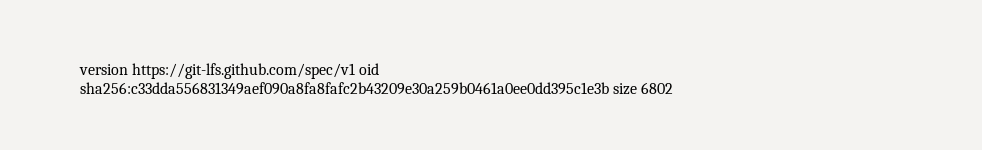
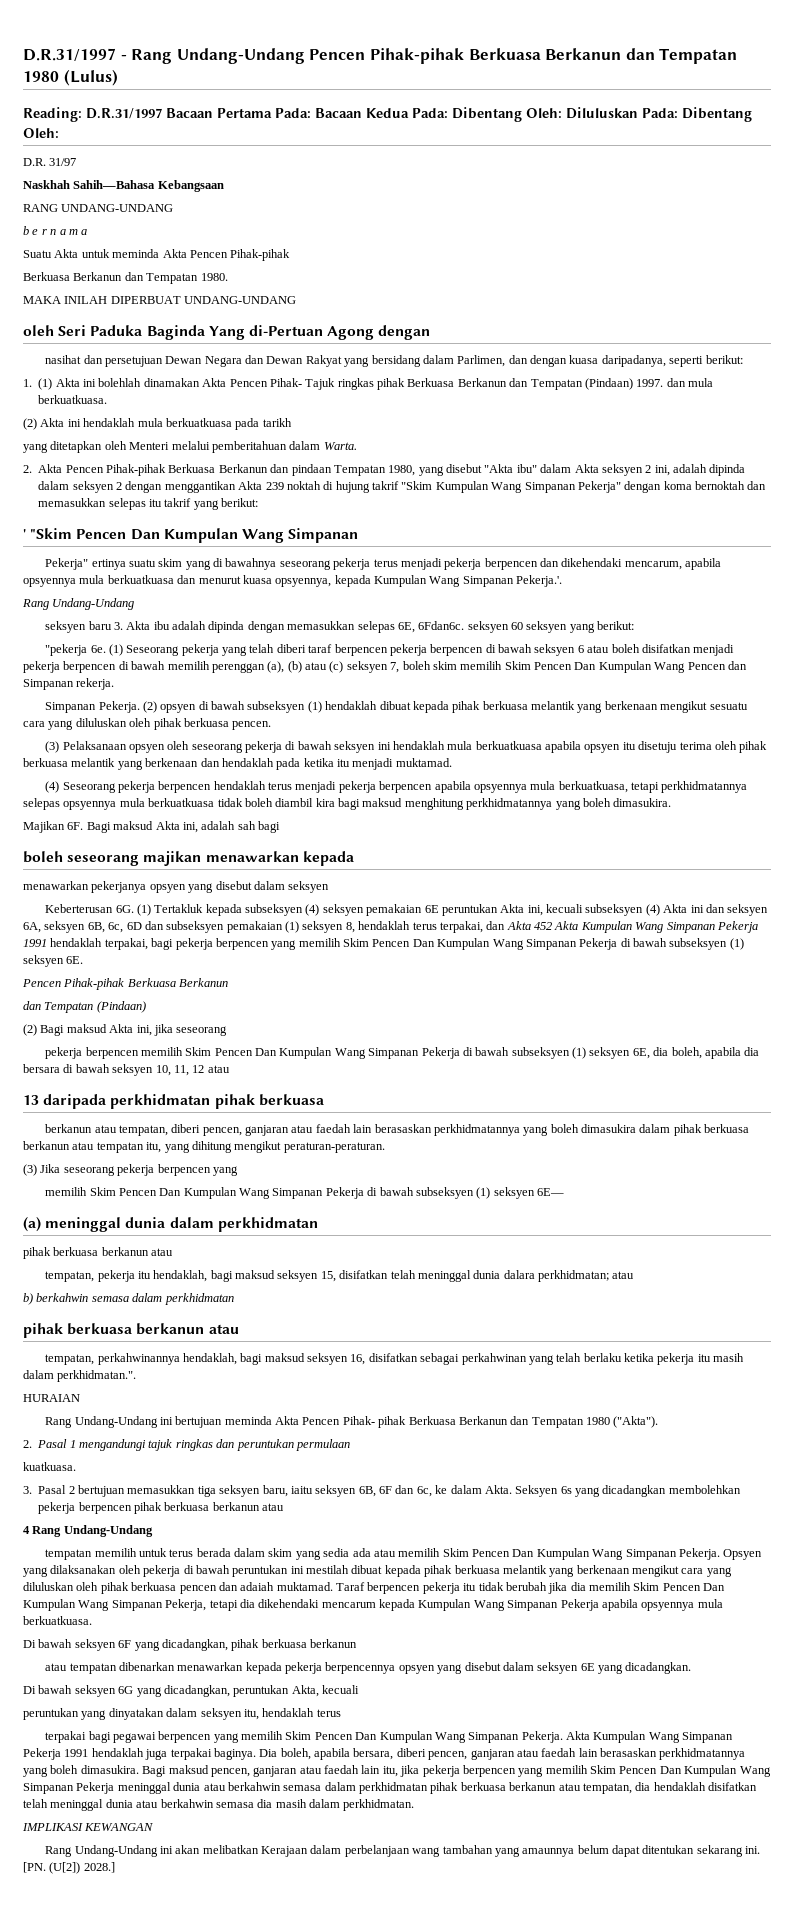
[79,63,380,79] [80,82,674,95] version https://git-lfs.github.com/spec/v1 oid sha256:c33dda556831349aef090a8fa8fafc2b43209e30a259b0461a0ee0dd395c1e3b size 6802 -> [23,48,738,64] [23,69,118,86] [23,107,752,122] [23,128,59,138] [23,158,77,166] [23,180,224,192] [23,204,174,212] [23,226,88,235] [23,249,291,261] [23,272,228,284] [23,296,297,304] [23,325,431,340] [45,355,743,367] [23,378,713,390] [38,395,108,404] [23,418,292,430] [23,441,357,453] [23,464,746,476] [38,481,767,493] [38,498,259,510] [23,528,359,543] [45,558,722,570] [23,575,563,587] [22,598,135,610] [45,621,635,633] [45,644,735,656] [23,661,747,673] [23,678,115,690] [45,701,748,713] [23,718,272,730] [45,741,768,753] [23,758,452,770] [45,781,748,793] [23,798,672,810] [23,821,280,833] [23,851,354,866] [23,881,330,893] [45,904,769,916] [23,921,758,933] [23,938,744,950] [23,955,84,967] [22,978,229,990] [23,1001,146,1013] [23,1024,228,1036] [45,1047,760,1059] [23,1064,230,1076] [23,1094,324,1109] [45,1124,750,1136] [23,1141,385,1153] [23,1164,238,1176] [45,1187,565,1199] [23,1217,318,1232] [23,1247,174,1259] [45,1270,635,1282] [23,1293,234,1305] [23,1323,239,1338] [45,1353,745,1365] [23,1370,137,1382] [23,1394,80,1402] [45,1416,659,1428] [23,1439,350,1451] [23,1462,76,1471] [23,1485,741,1497] [38,1502,285,1514] [23,1525,153,1537] [45,1548,763,1560] [23,1565,732,1577] [23,1582,726,1594] [23,1599,723,1611] [23,1616,92,1625] [23,1639,357,1651] [45,1662,692,1674] [23,1685,359,1697] [23,1708,341,1720] [45,1731,734,1743] [23,1748,746,1760] [23,1765,771,1777] [23,1782,757,1794] [23,1799,415,1811] [22,1823,154,1831] [45,1845,761,1857] [23,1862,115,1874] D.R.31/1997 - Rang Undang-Undang Pencen Pihak-pihak Berkuasa Berkanun dan Tempatan 1980 (Lulus) // Reading: D.R.31/1997 Bacaan Pertama Pada: Bacaan Kedua Pada: Dibentang Oleh: Diluluskan Pada: Dibentang Oleh: // D.R. 31/97 // Naskhah Sahih—Bahasa Kebangsaan // RANG UNDANG-UNDANG // b e r n a m a // Suatu Akta untuk meminda Akta Pencen Pihak-pihak // Berkuasa Berkanun dan Tempatan 1980. // MAKA INILAH DIPERBUAT UNDANG-UNDANG // oleh Seri Paduka Baginda Yang di-Pertuan Agong dengan // nasihat dan persetujuan Dewan Negara dan Dewan Rakyat yang bersidang dalam Parlimen, dan dengan kuasa daripadanya, seperti berikut: // 1. (1) Akta ini bolehlah dinamakan Akta Pencen Pihak- Tajuk ringkas pihak Berkuasa Berkanun dan Tempatan (Pindaan) 1997. dan mula berkuatkuasa. // (2) Akta ini hendaklah mula berkuatkuasa pada tarikh // yang ditetapkan oleh Menteri melalui pemberitahuan dalam Warta. // 2. Akta Pencen Pihak-pihak Berkuasa Berkanun dan pindaan Tempatan 1980, yang disebut "Akta ibu" dalam Akta seksyen 2 ini, adalah dipinda dalam seksyen 2 dengan menggantikan Akta 239 noktah di hujung takrif "Skim Kumpulan Wang Simpanan Pekerja" dengan koma bernoktah dan memasukkan selepas itu takrif yang berikut: // ' "Skim Pencen Dan Kumpulan Wang Simpanan // Pekerja" ertinya suatu skim yang di bawahnya seseorang pekerja terus menjadi pekerja berpencen dan dikehendaki mencarum, apabila opsyennya mula berkuatkuasa dan menurut kuasa opsyennya, kepada Kumpulan Wang Simpanan Pekerja.'. // Rang Undang-Undang // seksyen baru 3. Akta ibu adalah dipinda dengan memasukkan selepas 6E, 6Fdan6c. seksyen 60 seksyen yang berikut: // "pekerja 6e. (1) Seseorang pekerja yang telah diberi taraf berpencen pekerja berpencen di bawah seksyen 6 atau boleh disifatkan menjadi pekerja berpencen di bawah memilih perenggan (a), (b) atau (c) seksyen 7, boleh skim memilih Skim Pencen Dan Kumpulan Wang Pencen dan Simpanan rekerja. // Simpanan Pekerja. (2) opsyen di bawah subseksyen (1) hendaklah dibuat kepada pihak berkuasa melantik yang berkenaan mengikut sesuatu cara yang diluluskan oleh pihak berkuasa pencen. // (3) Pelaksanaan opsyen oleh seseorang pekerja di bawah seksyen ini hendaklah mula berkuatkuasa apabila opsyen itu disetuju terima oleh pihak berkuasa melantik yang berkenaan dan hendaklah pada ketika itu menjadi muktamad. // (4) Seseorang pekerja berpencen hendaklah terus menjadi pekerja berpencen apabila opsyennya mula berkuatkuasa, tetapi perkhidmatannya selepas opsyennya mula berkuatkuasa tidak boleh diambil kira bagi maksud menghitung perkhidmatannya yang boleh dimasukira. // Majikan 6F. Bagi maksud Akta ini, adalah sah bagi // boleh seseorang majikan menawarkan kepada // menawarkan pekerjanya opsyen yang disebut dalam seksyen // Keberterusan 6G. (1) Tertakluk kepada subseksyen (4) seksyen pemakaian 6E peruntukan Akta ini, kecuali subseksyen (4) Akta ini dan seksyen 6A, seksyen 6B, 6c, 6D dan subseksyen pemakaian (1) seksyen 8, hendaklah terus terpakai, dan Akta 452 Akta Kumpulan Wang Simpanan Pekerja 1991 hendaklah terpakai, bagi pekerja berpencen yang memilih Skim Pencen Dan Kumpulan Wang Simpanan Pekerja di bawah subseksyen (1) seksyen 6E. // Pencen Pihak-pihak Berkuasa Berkanun // dan Tempatan (Pindaan) // (2) Bagi maksud Akta ini, jika seseorang // pekerja berpencen memilih Skim Pencen Dan Kumpulan Wang Simpanan Pekerja di bawah subseksyen (1) seksyen 6E, dia boleh, apabila dia bersara di bawah seksyen 10, 11, 12 atau // 13 daripada perkhidmatan pihak berkuasa // berkanun atau tempatan, diberi pencen, ganjaran atau faedah lain berasaskan perkhidmatannya yang boleh dimasukira dalam pihak berkuasa berkanun atau tempatan itu, yang dihitung mengikut peraturan-peraturan. // (3) Jika seseorang pekerja berpencen yang // memilih Skim Pencen Dan Kumpulan Wang Simpanan Pekerja di bawah subseksyen (1) seksyen 6E— // (a) meninggal dunia dalam perkhidmatan // pihak berkuasa berkanun atau // tempatan, pekerja itu hendaklah, bagi maksud seksyen 15, disifatkan telah meninggal dunia dalara perkhidmatan; atau // b) berkahwin semasa dalam perkhidmatan // pihak berkuasa berkanun atau // tempatan, perkahwinannya hendaklah, bagi maksud seksyen 16, disifatkan sebagai perkahwinan yang telah berlaku ketika pekerja itu masih dalam perkhidmatan.". // HURAIAN // Rang Undang-Undang ini bertujuan meminda Akta Pencen Pihak- pihak Berkuasa Berkanun dan Tempatan 1980 ("Akta"). // 2. Pasal 1 mengandungi tajuk ringkas dan peruntukan permulaan // kuatkuasa. // 3. Pasal 2 bertujuan memasukkan tiga seksyen baru, iaitu seksyen 6B, 6F dan 6c, ke dalam Akta. Seksyen 6s yang dicadangkan membolehkan pekerja berpencen pihak berkuasa berkanun atau // 4 Rang Undang-Undang // tempatan memilih untuk terus berada dalam skim yang sedia ada atau memilih Skim Pencen Dan Kumpulan Wang Simpanan Pekerja. Opsyen yang dilaksanakan oleh pekerja di bawah peruntukan ini mestilah dibuat kepada pihak berkuasa melantik yang berkenaan mengikut cara yang diluluskan oleh pihak berkuasa pencen dan adaiah muktamad. Taraf berpencen pekerja itu tidak berubah jika dia memilih Skim Pencen Dan Kumpulan Wang Simpanan Pekerja, tetapi dia dikehendaki mencarum kepada Kumpulan Wang Simpanan Pekerja apabila opsyennya mula berkuatkuasa. // Di bawah seksyen 6F yang dicadangkan, pihak berkuasa berkanun // atau tempatan dibenarkan menawarkan kepada pekerja berpencennya opsyen yang disebut dalam seksyen 6E yang dicadangkan. // Di bawah seksyen 6G yang dicadangkan, peruntukan Akta, kecuali // peruntukan yang dinyatakan dalam seksyen itu, hendaklah terus // terpakai bagi pegawai berpencen yang memilih Skim Pencen Dan Kumpulan Wang Simpanan Pekerja. Akta Kumpulan Wang Simpanan Pekerja 1991 hendaklah juga terpakai baginya. Dia boleh, apabila bersara, diberi pencen, ganjaran atau faedah lain berasaskan perkhidmatannya yang boleh dimasukira. Bagi maksud pencen, ganjaran atau faedah lain itu, jika pekerja berpencen yang memilih Skim Pencen Dan Kumpulan Wang Simpanan Pekerja meninggal dunia atau berkahwin semasa dalam perkhidmatan pihak berkuasa berkanun atau tempatan, dia hendaklah disifatkan telah meninggal dunia atau berkahwin semasa dia masih dalam perkhidmatan. // IMPLIKASI KEWANGAN // Rang Undang-Undang ini akan melibatkan Kerajaan dalam perbelanjaan wang tambahan yang amaunnya belum dapat ditentukan sekarang ini. [PN. (U[2]) 2028.]

